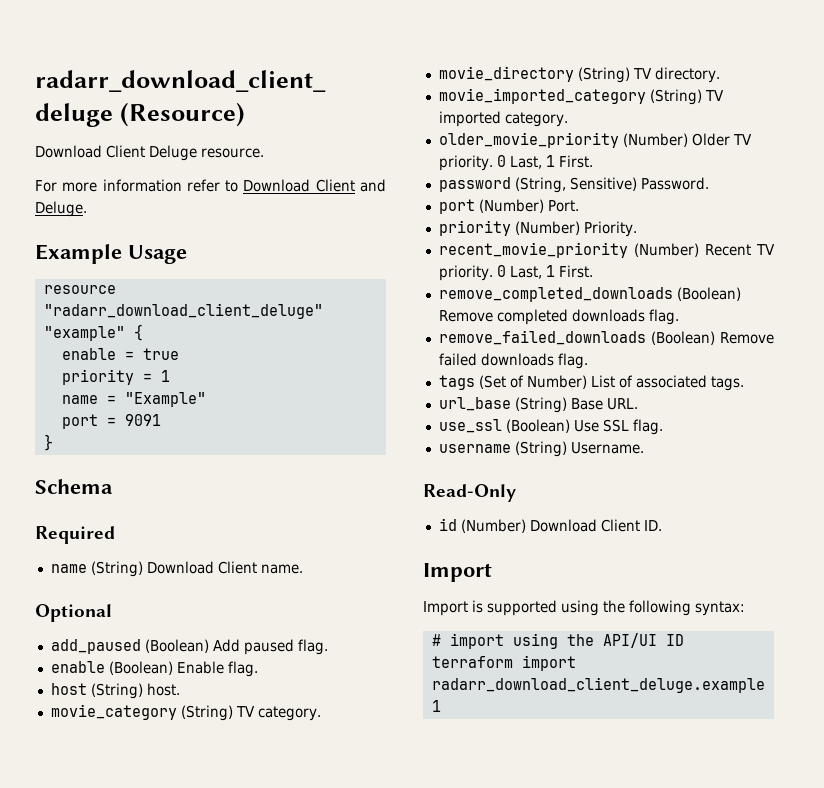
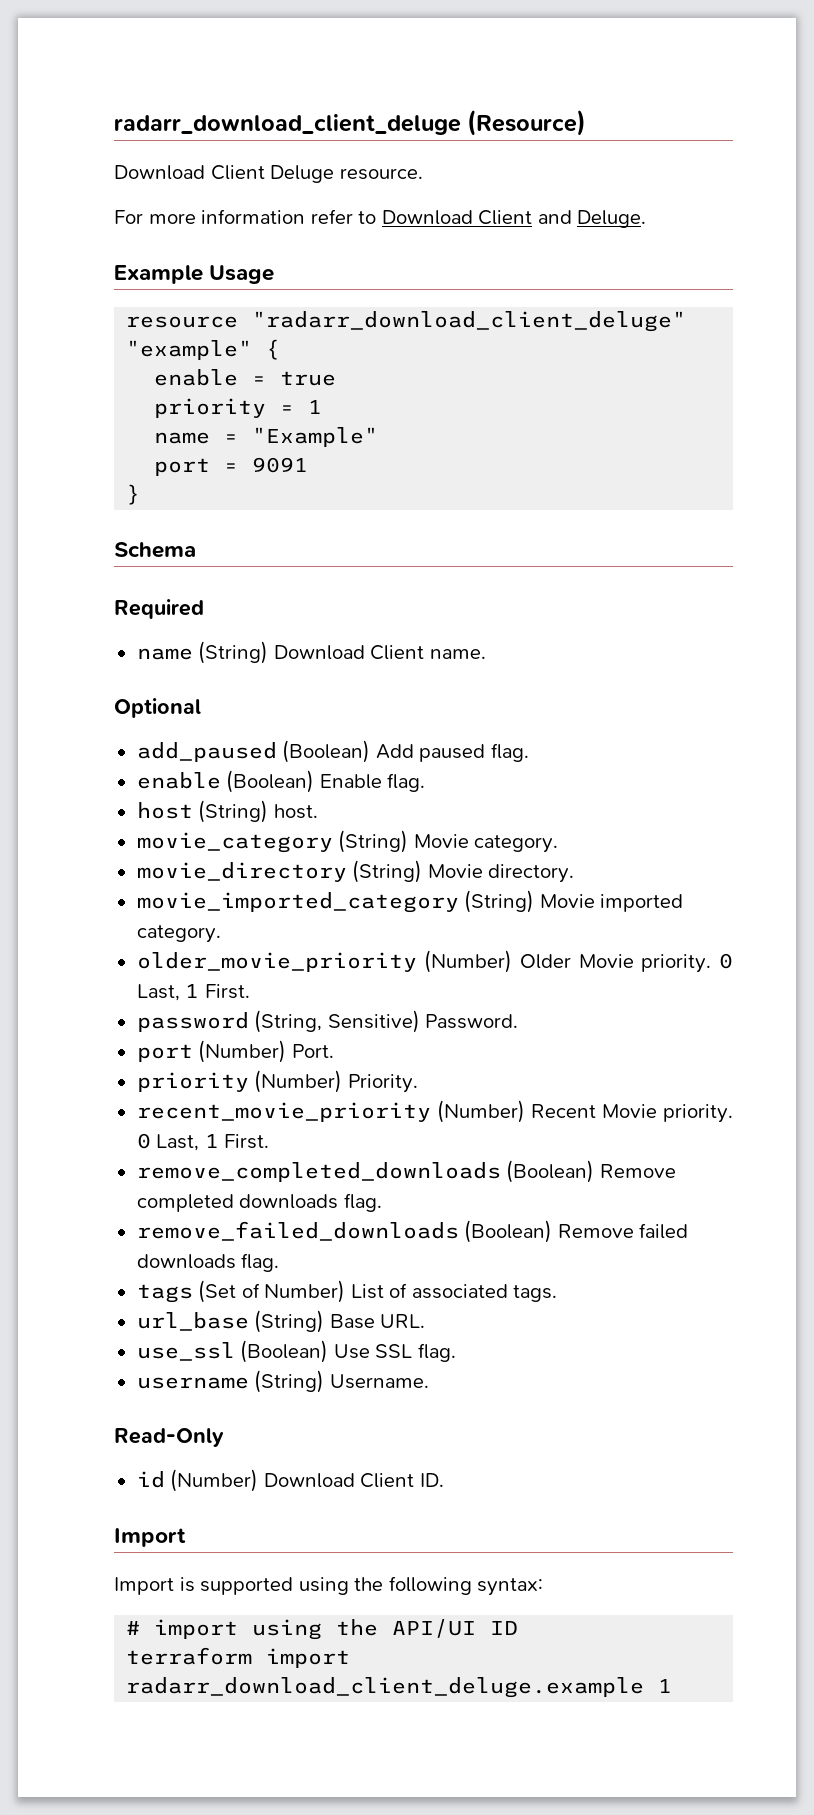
[235,706,255,717] TV -> [413,834,469,848] Movie
[632,68,652,79] TV -> [427,864,483,878] Movie
[704,90,724,101] TV -> [539,894,595,908] Movie
[732,134,752,145] TV -> [578,954,634,968] Movie
[756,244,775,255] TV -> [601,1104,657,1118] Movie

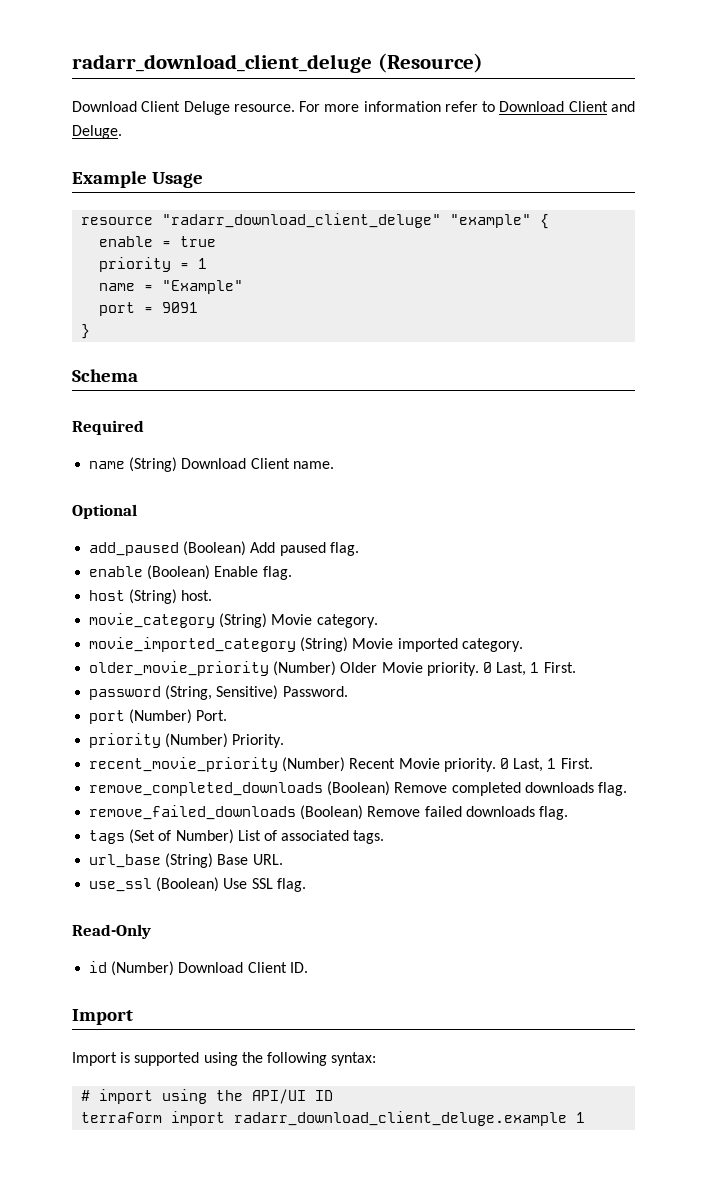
(423, 174) // -> (295, 108) none
[136,860,575,883] // movie_directory (String) Movie directory. -> (378, 621) none
[136,1370,429,1393] // username (String) Username. -> (306, 885) none

